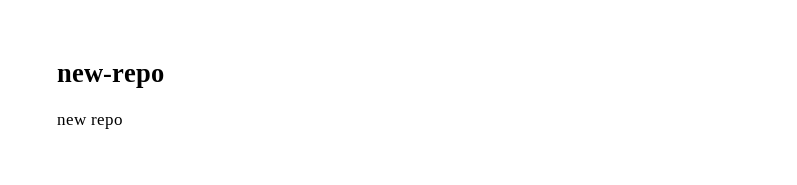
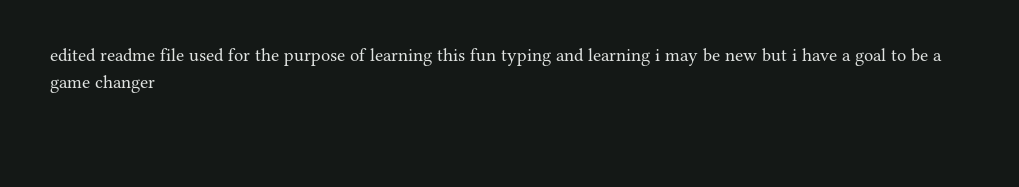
[57,69,164,88] [57,117,123,129] new-repo // new repo -> [50,48,942,66] [50,75,155,93] edited readme file used for the purpose of learning this fun typing and learning i may be new but i have a goal to be a game changer

